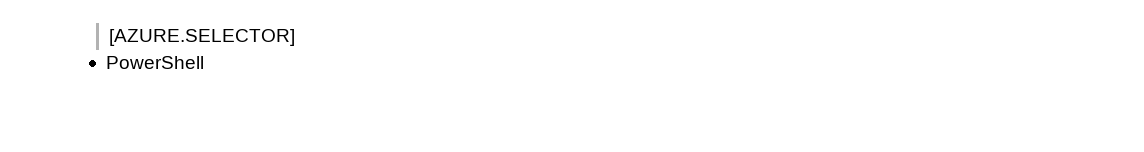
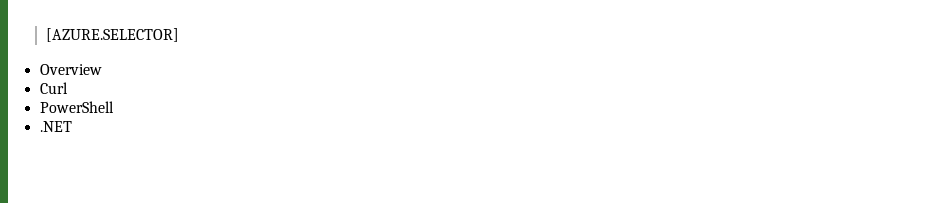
(296, 37) none -> [39,64,102,75] [39,82,68,94] // Overview // Curl
(204, 62) none -> [39,121,72,132] // .NET

